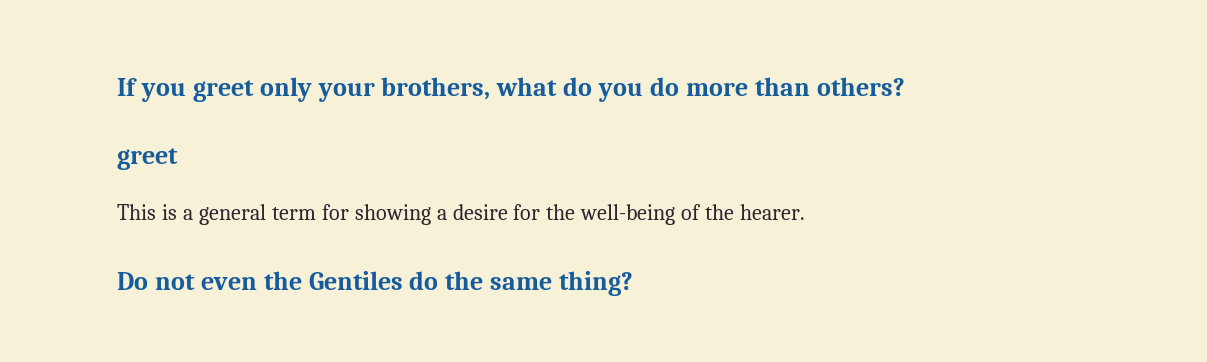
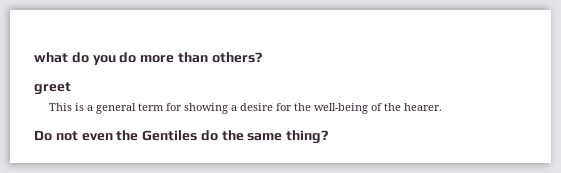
[117,77,491,102] If you greet only your brothers, -> (34, 57) none

